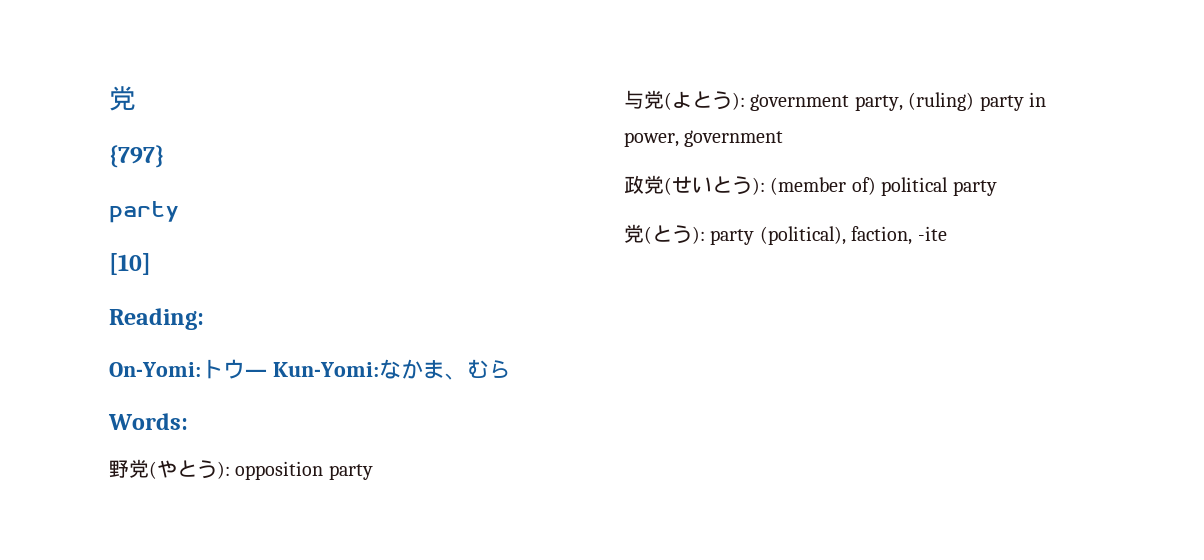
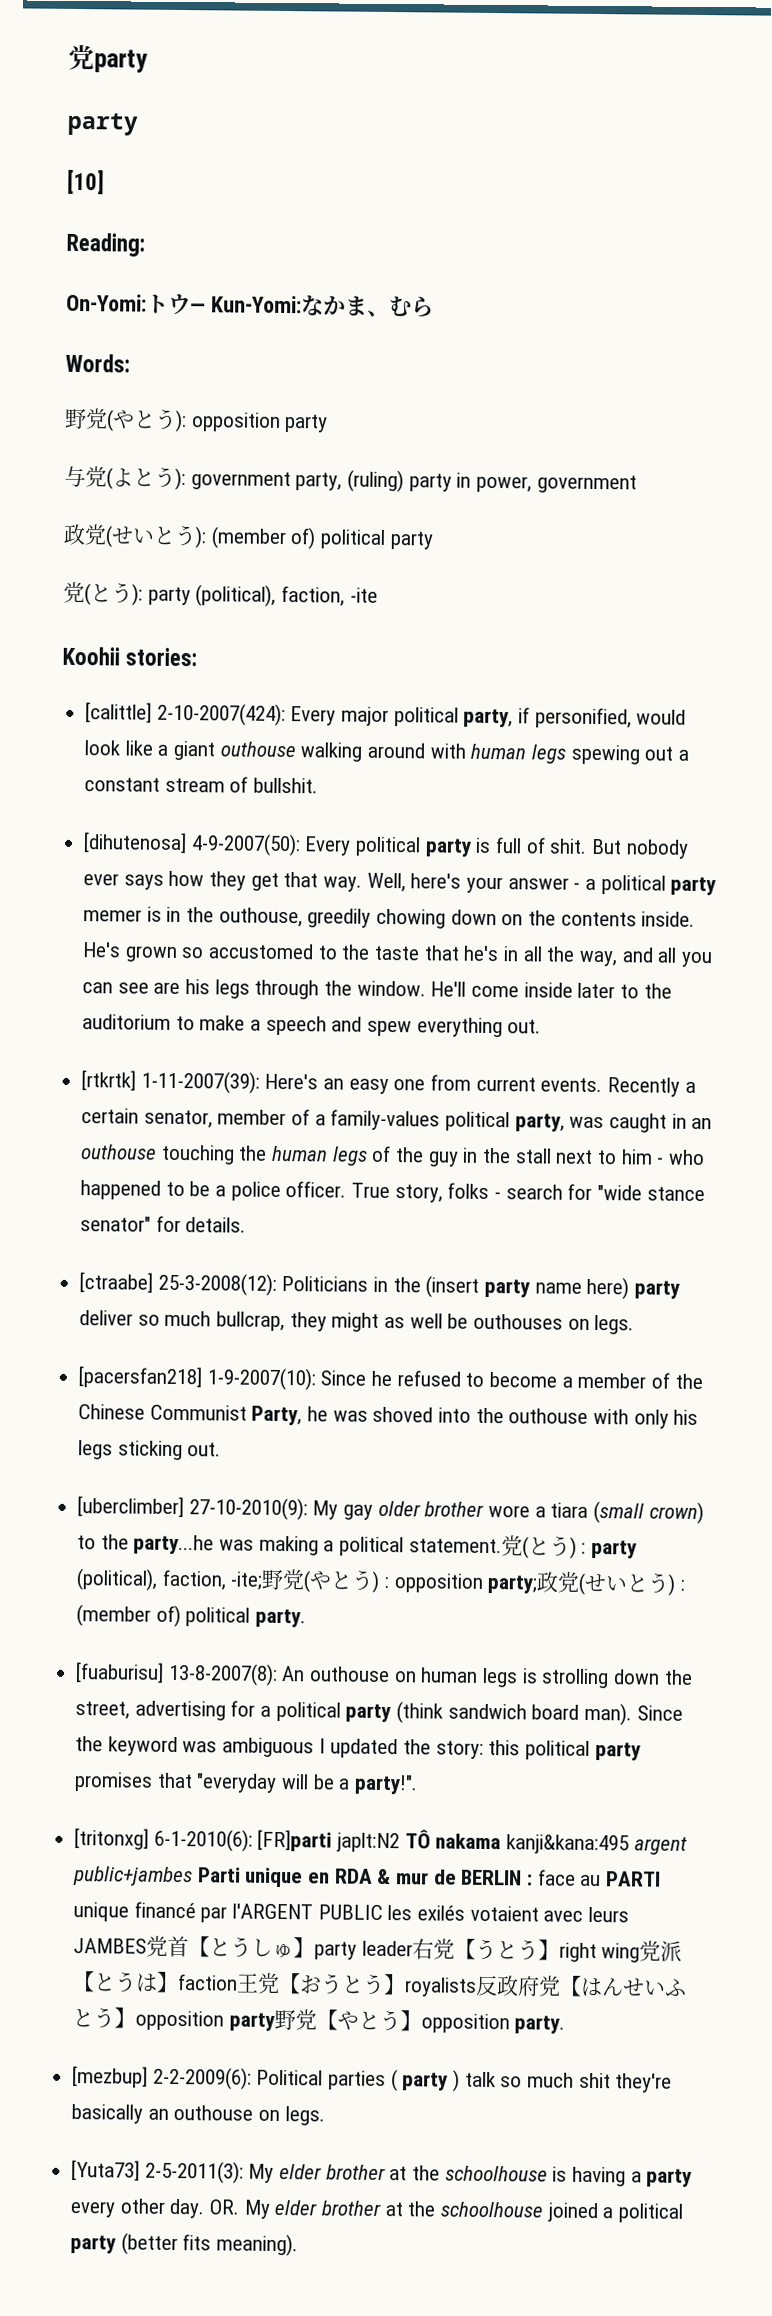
[109,86,136,111] [109,145,164,168] 党 // {797} -> [68,44,148,73] 党party
(947, 233) none -> [62,646,198,667] [85,702,687,729] [84,740,690,765] [84,776,319,794] [83,832,689,859] [83,870,717,896] [83,906,696,929] [82,942,713,968] [82,979,672,1000] [82,1014,542,1038] [81,1070,696,1097] [81,1108,713,1133] [80,1144,706,1167] [80,1180,705,1203] [80,1215,247,1233] [79,1272,681,1300] [79,1310,635,1335] [78,1366,703,1391] [78,1404,699,1429] [78,1440,222,1461] [77,1496,704,1525] [77,1534,638,1559] [76,1568,686,1596] [76,1604,307,1628] [75,1662,693,1689] [75,1700,683,1726] [75,1736,641,1761] [74,1772,419,1795] [74,1828,688,1855] [73,1866,662,1888] [73,1901,630,1923] [73,1935,683,1963] [72,1971,688,1997] [72,2007,566,2034] [72,2066,673,2093] [71,2104,325,2126] [71,2160,693,2187] [70,2198,684,2223] [70,2232,299,2257] // Koohii stories: // [calittle] 2-10-2007(424): Every major political party, if personified, would look like a giant outhouse walking around with human legs spewing out a constant stream of bullshit. // [dihutenosa] 4-9-2007(50): Every political party is full of shit. But nobody ever says how they get that way. Well, here's your answer - a political party memer is in the outhouse, greedily chowing down on the contents inside. He's grown so accustomed to the taste that he's in all the way, and all you can see are his legs through the window. He'll come inside later to the auditorium to make a speech and spew everything out. // [rtkrtk] 1-11-2007(39): Here's an easy one from current events. Recently a certain senator, member of a family-values political party, was caught in an outhouse touching the human legs of the guy in the stall next to him - who happened to be a police officer. True story, folks - search for "wide stance senator" for details. // [ctraabe] 25-3-2008(12): Politicians in the (insert party name here) party deliver so much bullcrap, they might as well be outhouses on legs. // [pacersfan218] 1-9-2007(10): Since he refused to become a member of the Chinese Communist Party, he was shoved into the outhouse with only his legs sticking out. // [uberclimber] 27-10-2010(9): My gay older brother wore a tiara (small crown) to the party...he was making a political statement.党(とう) : party (political), faction, -ite;野党(やとう) : opposition party;政党(せいとう) : (member of) political party. // [fuaburisu] 13-8-2007(8): An outhouse on human legs is strolling down the street, advertising for a political party (think sandwich board man). Since the keyword was ambiguous I updated the story: this political party promises that "everyday will be a party!". // [tritonxg] 6-1-2010(6): [FR]parti japlt:N2 TÔ nakama kanji&kana:495 argent public+jambes Parti unique en RDA & mur de BERLIN : face au PARTI unique financé par l'ARGENT PUBLIC les exilés votaient avec leurs JAMBES党首【とうしゅ】party leader右党【うとう】right wing党派【とうは】faction王党【おうとう】royalists反政府党【はんせいふとう】opposition party野党【やとう】opposition party. // [mezbup] 2-2-2009(6): Political parties ( party ) talk so much shit they're basically an outhouse on legs. // [Yuta73] 2-5-2011(3): My elder brother at the schoolhouse is having a party every other day. OR. My elder brother at the schoolhouse joined a political party (better fits meaning).

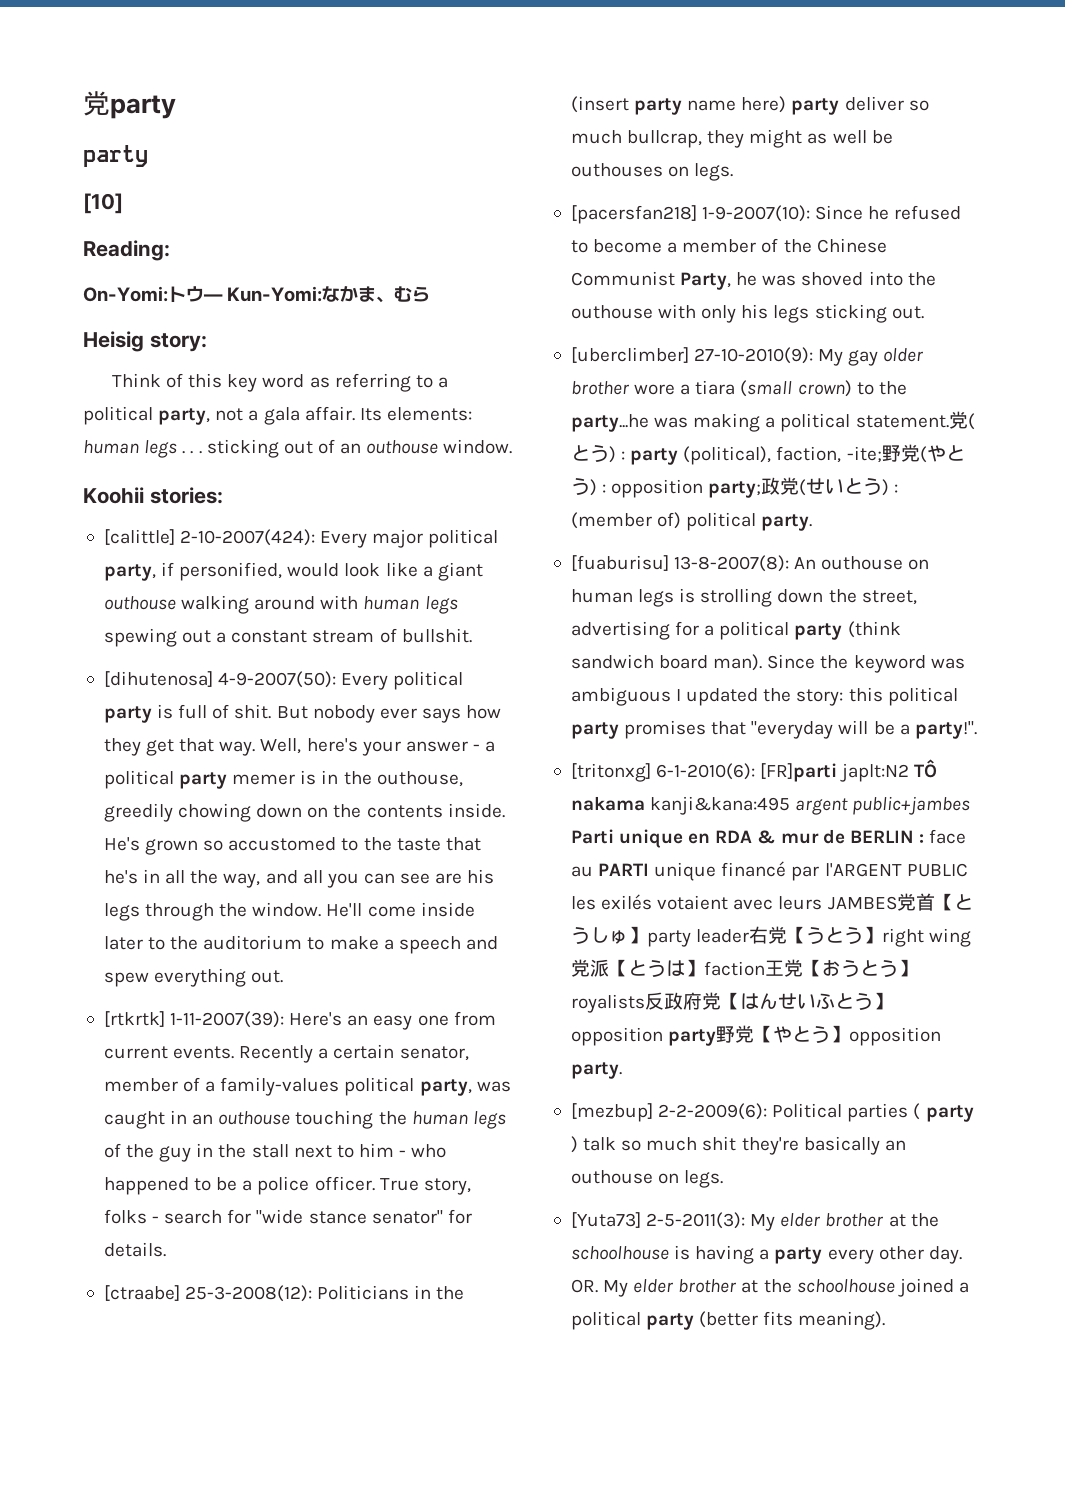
[65,353,130,373] [64,408,329,433] [64,465,637,494] [63,523,434,550] [63,581,378,607] Words: // 野党(やとう): opposition party // 与党(よとう): government party, (ruling) party in power, government // 政党(せいとう): (member of) political party // 党(とう): party (political), faction, -ite -> [83,331,207,352] [111,373,448,392] [83,406,472,425] [83,439,513,458] Heisig story: // Think of this key word as referring to a political party, not a gala affair. Its elements: human legs . . . sticking out of an outhouse window.

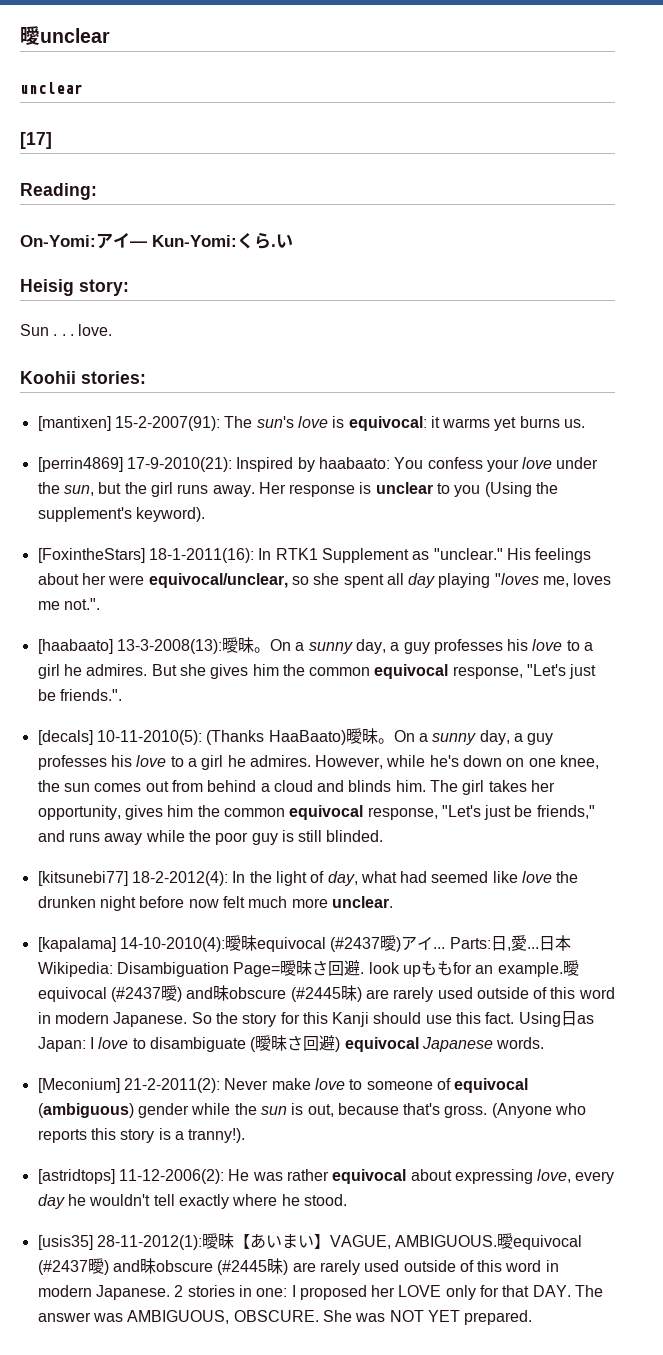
[83,91,176,119] [83,145,148,167] [83,193,123,214] 党party // party // [10] -> [20,26,110,45] [20,82,83,94] [20,132,52,149] 曖unclear // unclear // [17]
[168,286,204,303] トウ -> [96,233,130,249] アイ
[322,286,413,303] なかま、む -> [237,233,254,249] く
(431, 294) none -> [271,234,293,248] .い
[111,373,448,392] [83,406,472,425] [83,439,513,458] [83,487,223,504] [103,529,499,548] [103,562,483,581] [103,595,458,614] [103,628,472,647] [103,671,464,690] [103,704,502,723] [103,738,496,756] [103,770,463,789] [103,803,505,822] [103,837,481,855] [103,869,495,888] [103,902,475,921] [103,935,498,954] [103,968,284,987] [103,1011,496,1030] [103,1044,469,1063] [103,1077,511,1096] [103,1110,506,1129] [103,1143,447,1162] [103,1176,471,1195] [103,1209,472,1224] [103,1242,166,1257] [103,1285,465,1302] [570,96,929,115] [570,129,893,148] [570,163,734,181] [570,205,962,224] [570,238,887,253] [570,271,936,290] [570,304,924,323] [570,347,925,366] [570,380,907,397] [570,411,975,432] [570,444,965,465] [570,477,899,498] [570,512,813,531] [570,555,930,572] [570,588,917,607] [570,621,901,640] [570,654,965,673] [570,687,958,706] [570,720,977,739] [570,759,938,782] [570,796,971,815] [570,829,967,848] [570,861,968,881] [570,893,973,911] [570,926,972,947] [570,959,917,977] [570,992,892,1013] [570,1025,942,1046] [570,1062,622,1079] [570,1103,974,1122] [570,1136,906,1155] [570,1170,724,1188] [570,1212,939,1231] [570,1245,962,1264] [570,1278,969,1297] [570,1311,886,1330] Think of this key word as referring to a political party, not a gala affair. Its elements: human legs . . . sticking out of an outhouse window. // Koohii stories: // [calittle] 2-10-2007(424): Every major political party, if personified, would look like a giant outhouse walking around with human legs spewing out a constant stream of bullshit. // [dihutenosa] 4-9-2007(50): Every political party is full of shit. But nobody ever says how they get that way. Well, here's your answer - a political party memer is in the outhouse, greedily chowing down on the contents inside. He's grown so accustomed to the taste that he's in all the way, and all you can see are his legs through the window. He'll come inside later to the auditorium to make a speech and spew everything out. // [rtkrtk] 1-11-2007(39): Here's an easy one from current events. Recently a certain senator, member of a family-values political party, was caught in an outhouse touching the human legs of the guy in the stall next to him - who happened to be a police officer. True story, folks - search for "wide stance senator" for details. // [ctraabe] 25-3-2008(12): Politicians in the (insert party name here) party deliver so much bullcrap, they might as well be outhouses on legs. // [pacersfan218] 1-9-2007(10): Since he refused to become a member of the Chinese Communist Party, he was shoved into the outhouse with only his legs sticking out. // [uberclimber] 27-10-2010(9): My gay older brother wore a tiara (small crown) to the party...he was making a political statement.党(とう) : party (political), faction, -ite;野党(やとう) : opposition party;政党(せいとう) : (member of) political party. // [fuaburisu] 13-8-2007(8): An outhouse on human legs is strolling down the street, advertising for a political party (think sandwich board man). Since the keyword was ambiguous I updated the story: this political party promises that "everyday will be a party!". // [tritonxg] 6-1-2010(6): [FR]parti japlt:N2 TÔ nakama kanji&kana:495 argent public+jambes Parti unique en RDA & mur de BERLIN : face au PARTI unique financé par l'ARGENT PUBLIC les exilés votaient avec leurs JAMBES党首【とうしゅ】party leader右党【うとう】right wing党派【とうは】faction王党【おうとう】royalists反政府党【はんせいふとう】opposition party野党【やとう】opposition party. // [mezbup] 2-2-2009(6): Political parties ( party ) talk so much shit they're basically an outhouse on legs. // [Yuta73] 2-5-2011(3): My elder brother at the schoolhouse is having a party every other day. OR. My elder brother at the schoolhouse joined a political party (better fits meaning). -> [20,324,113,336] [20,371,146,384] [37,416,586,431] [37,457,599,472] [37,482,559,497] [37,507,205,522] [37,548,592,563] [37,573,612,588] [37,598,100,610] [37,637,594,654] [37,664,597,679] [37,689,122,701] [37,728,554,745] [37,755,600,770] [37,780,556,795] [37,805,595,820] [37,830,384,845] [37,871,579,886] [37,896,393,911] [37,935,571,952] [37,960,579,977] [37,985,615,1002] [37,1011,594,1027] [37,1035,545,1052] [37,1078,529,1093] [37,1103,587,1118] [37,1128,246,1143] [37,1169,615,1184] [37,1194,347,1209] [37,1233,583,1250] [37,1258,559,1275] [37,1285,604,1300] [37,1310,533,1325] Sun . . . love. // Koohii stories: // [mantixen] 15-2-2007(91): The sun's love is equivocal: it warms yet burns us. // [perrin4869] 17-9-2010(21): Inspired by haabaato: You confess your love under the sun, but the girl runs away. Her response is unclear to you (Using the supplement's keyword). // [FoxintheStars] 18-1-2011(16): In RTK1 Supplement as "unclear." His feelings about her were equivocal/unclear, so she spent all day playing "loves me, loves me not.". // [haabaato] 13-3-2008(13):曖昧。On a sunny day, a guy professes his love to a girl he admires. But she gives him the common equivocal response, "Let's just be friends.". // [decals] 10-11-2010(5): (Thanks HaaBaato)曖昧。On a sunny day, a guy professes his love to a girl he admires. However, while he's down on one knee, the sun comes out from behind a cloud and blinds him. The girl takes her opportunity, gives him the common equivocal response, "Let's just be friends," and runs away while the poor guy is still blinded. // [kitsunebi77] 18-2-2012(4): In the light of day, what had seemed like love the drunken night before now felt much more unclear. // [kapalama] 14-10-2010(4):曖昧equivocal (#2437曖)アイ... Parts:日,愛...日本Wikipedia: Disambiguation Page=曖昧さ回避. look upももfor an example.曖equivocal (#2437曖) and昧obscure (#2445昧) are rarely used outside of this word in modern Japanese. So the story for this Kanji should use this fact. Using日as Japan: I love to disambiguate (曖昧さ回避) equivocal Japanese words. // [Meconium] 21-2-2011(2): Never make love to someone of equivocal (ambiguous) gender while the sun is out, because that's gross. (Anyone who reports this story is a tranny!). // [astridtops] 11-12-2006(2): He was rather equivocal about expressing love, every day he wouldn't tell exactly where he stood. // [usis35] 28-11-2012(1):曖昧【あいまい】VAGUE, AMBIGUOUS.曖equivocal (#2437曖) and昧obscure (#2445昧) are rarely used outside of this word in modern Japanese. 2 stories in one: I proposed her LOVE only for that DAY. The answer was AMBIGUOUS, OBSCURE. She was NOT YET prepared.

